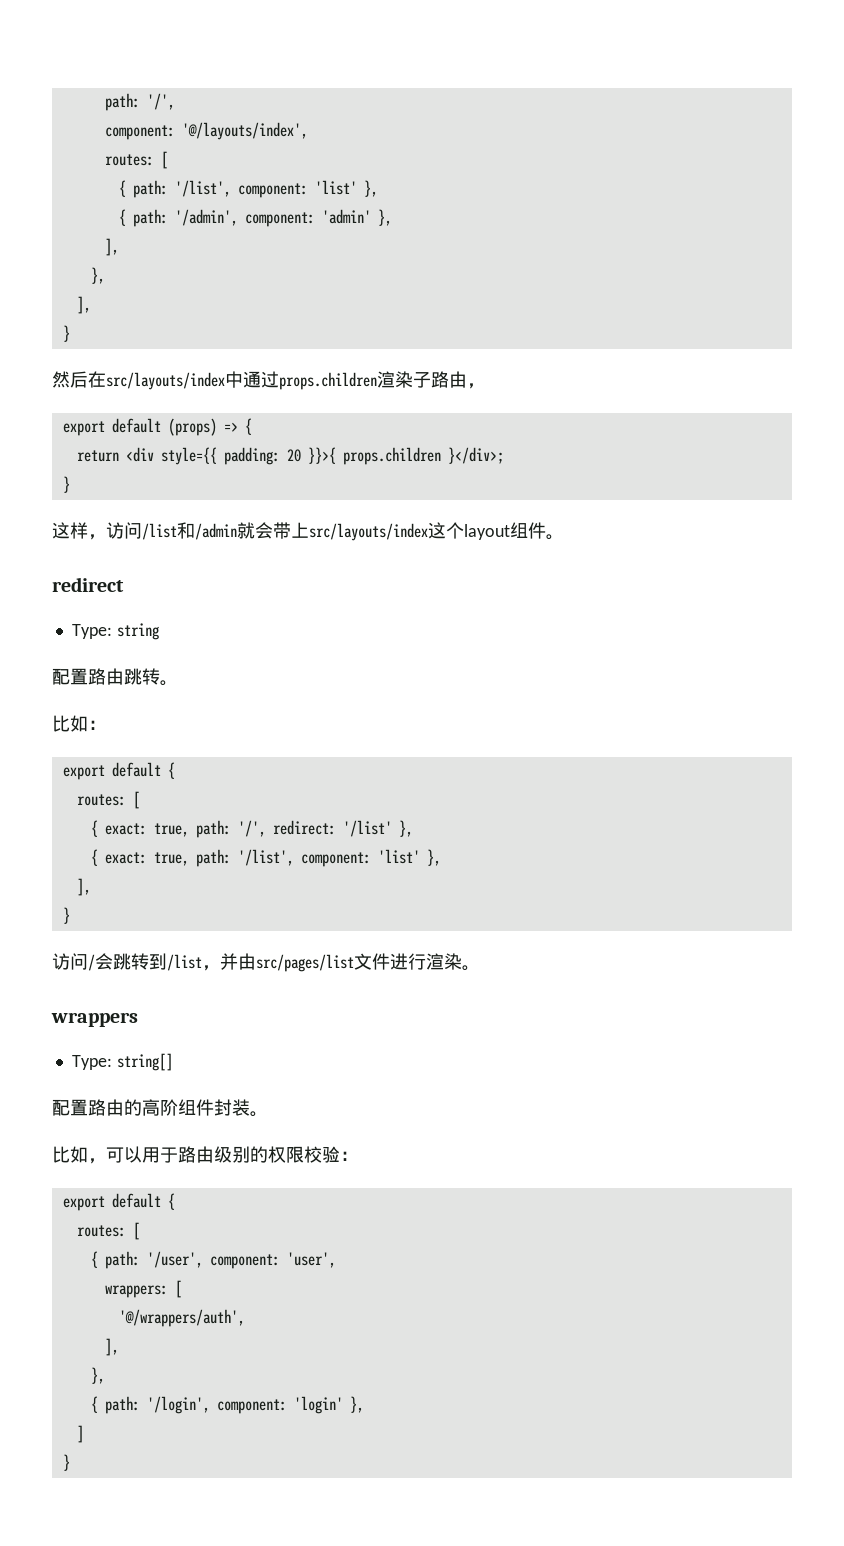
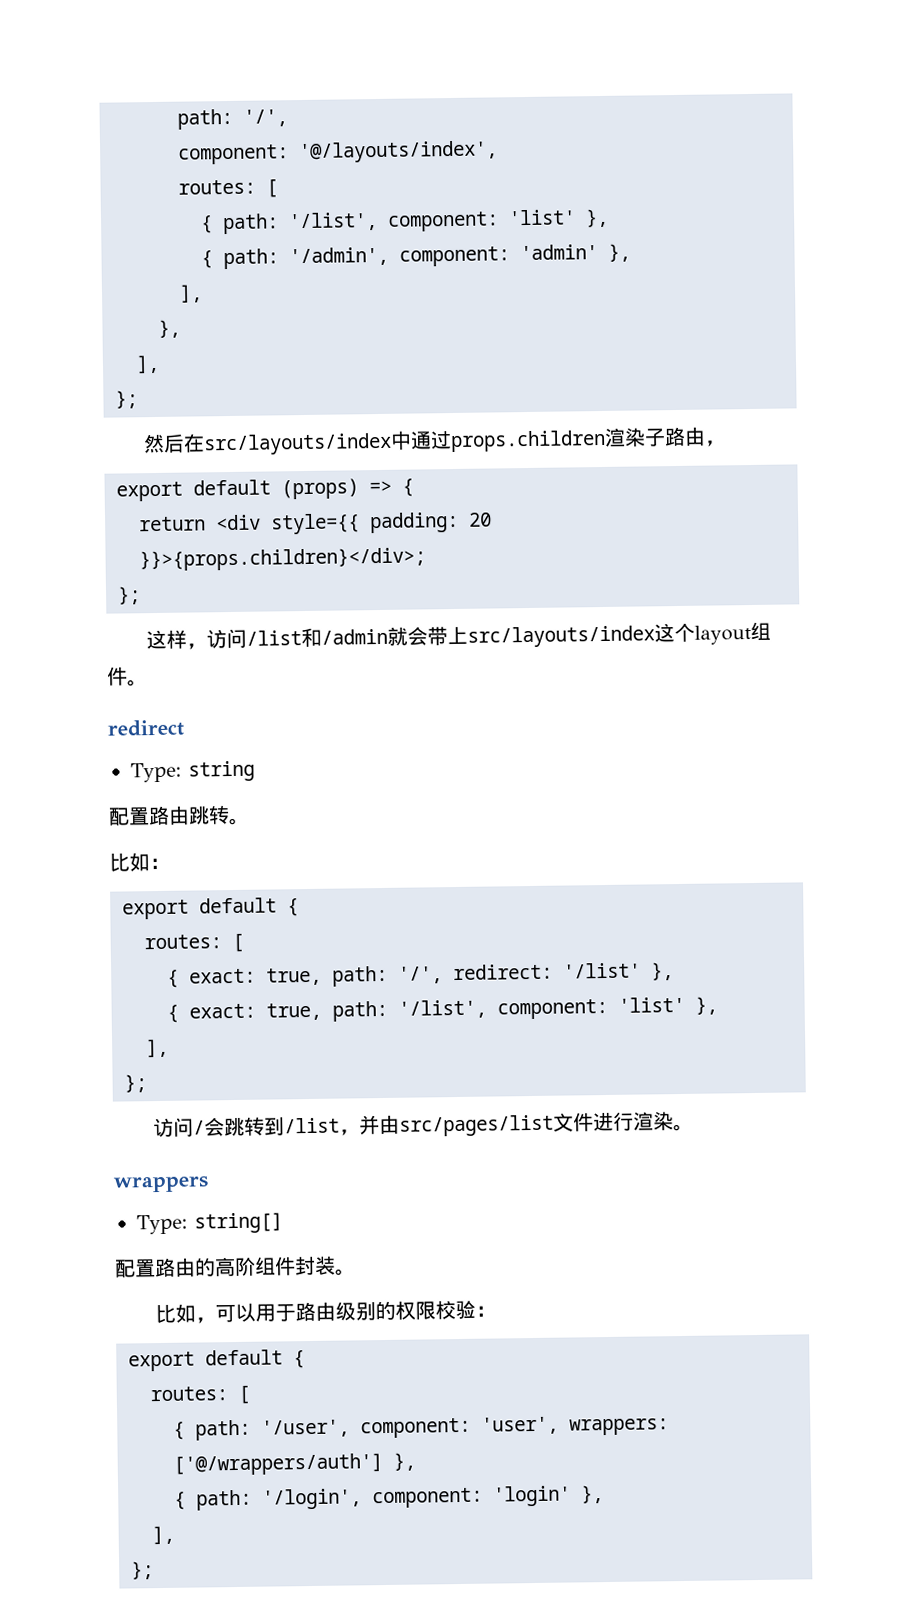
[62,325,70,342] } -> [115,390,138,409] };
[307,447,504,465] [62,476,70,493] }}>{ props.children }</div>; // } -> [139,547,426,572] [117,586,141,605] }}>{props.children}</div>; // };
[62,907,70,924] } -> [124,1074,147,1093] };
[104,1280,182,1298] [118,1309,245,1327] [104,1338,119,1356] // wrappers: [ // '@/wrappers/auth', // ], // -> [569,1418,669,1436] [173,1453,383,1476] wrappers: ['@/wrappers/auth']
[76,1425,84,1443] [62,1454,70,1471] ] // } -> [152,1525,175,1545] [131,1561,154,1580] ], // };

